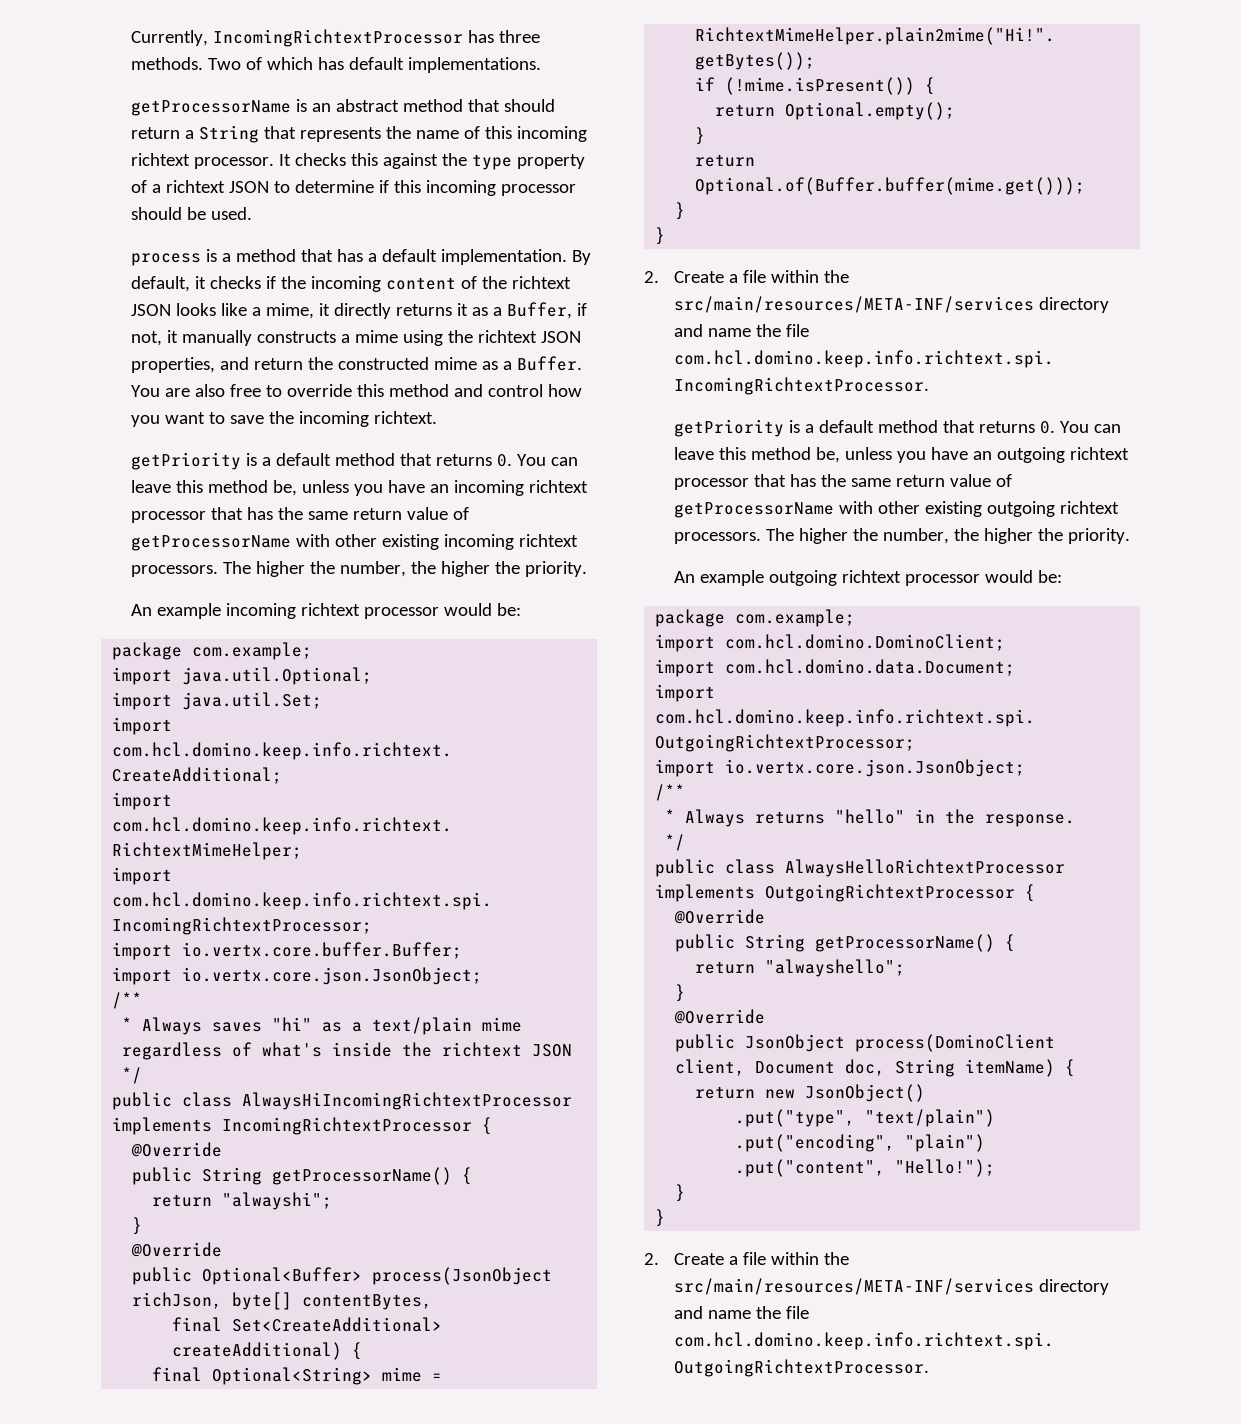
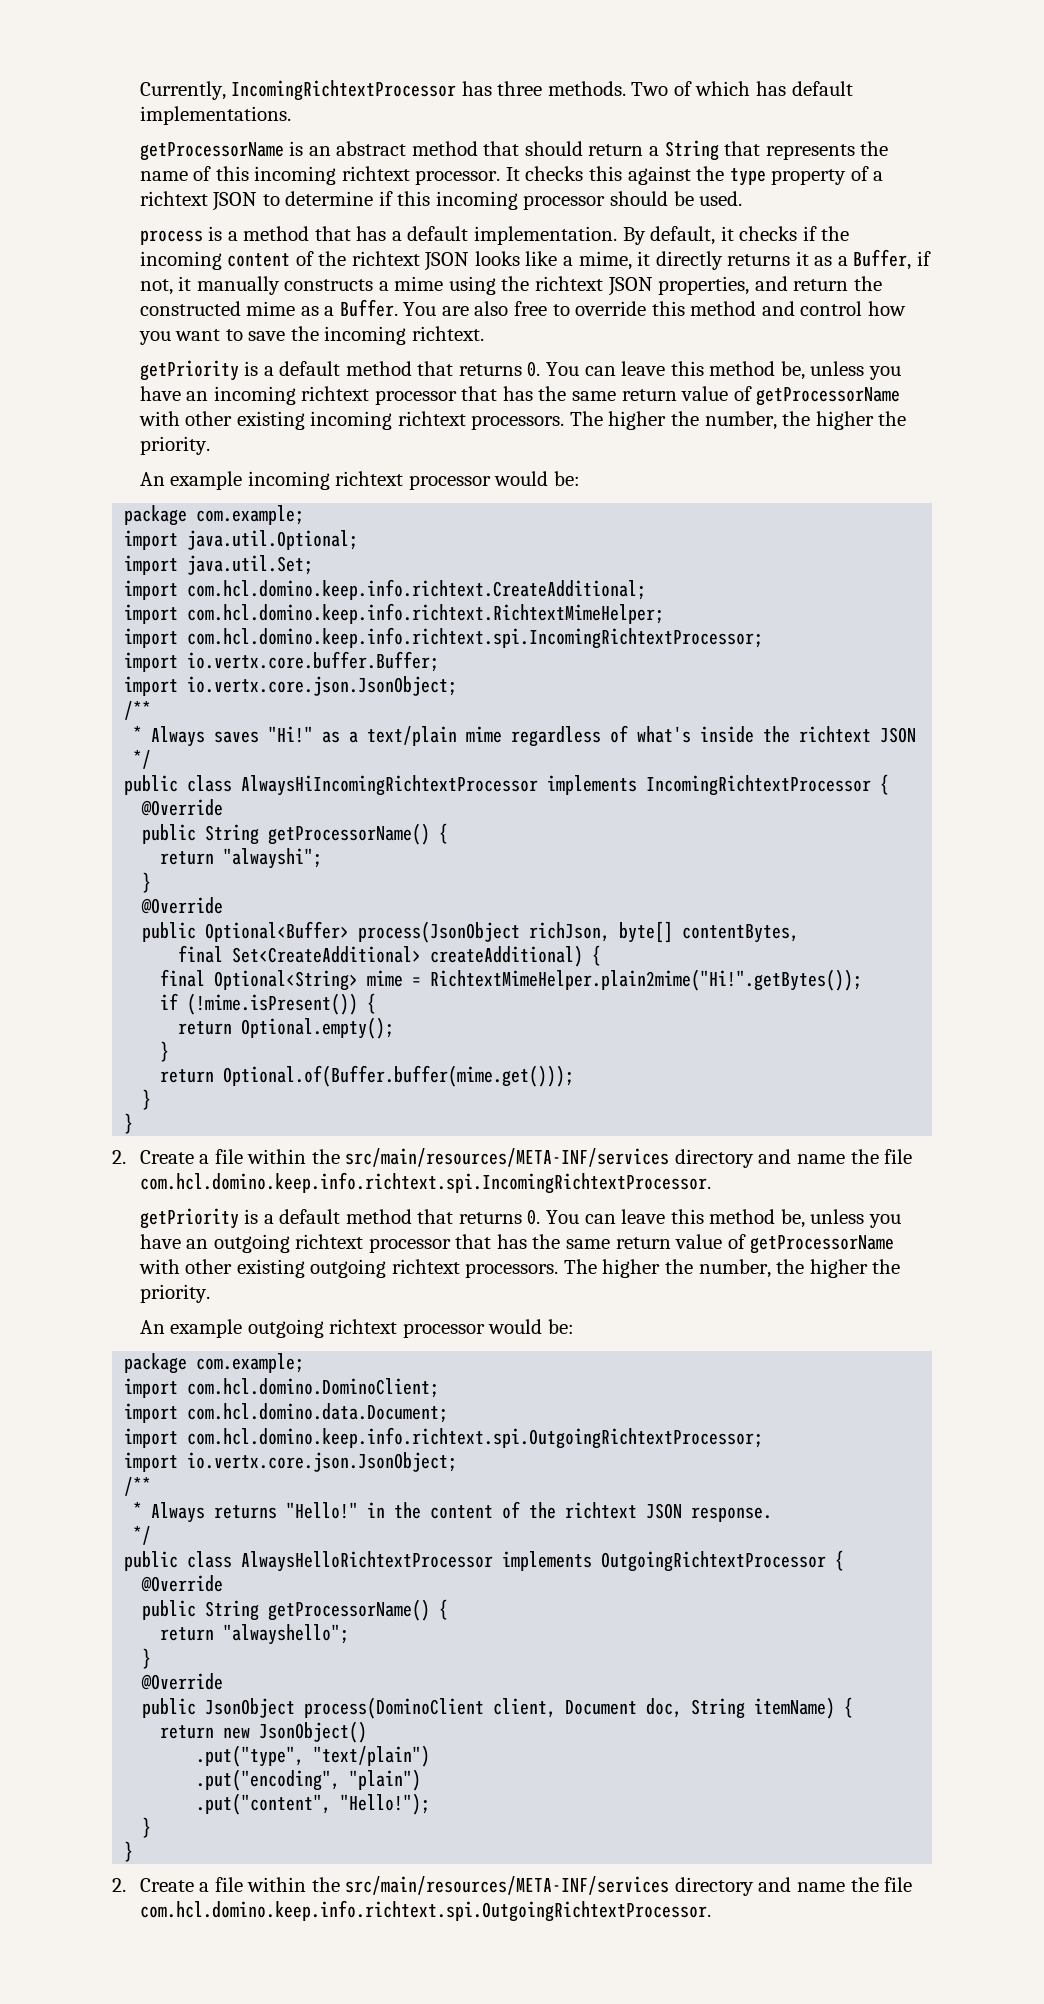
[272,1017,313,1031] "hi" -> [268,726,314,743] "Hi!"
[835,809,906,824] "hello" -> [286,1502,359,1519] "Hello!"
(976, 816) none -> [430,1501,683,1519] content of the richtext JSON

